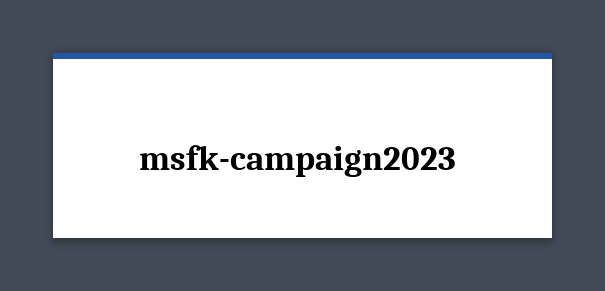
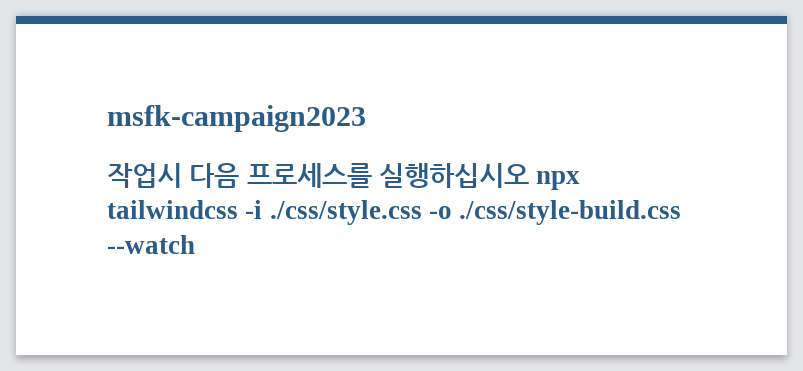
(456, 161) none -> [107,163,581,190] [107,200,682,225] [107,235,195,254] // 작업시 다음 프로세스를 실행하십시오 npx tailwindcss -i ./css/style.css -o ./css/style-build.css --watch

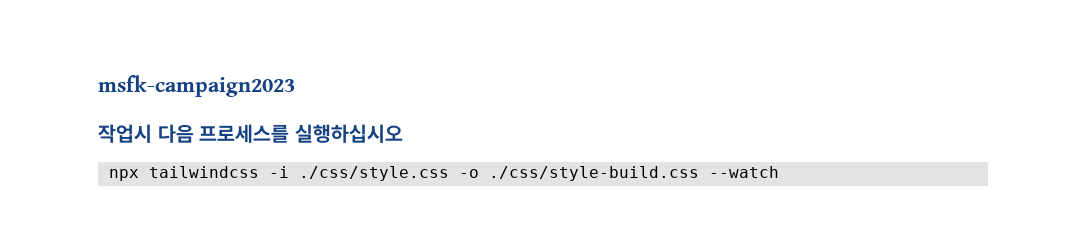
(529, 175) none -> (403, 133) //

